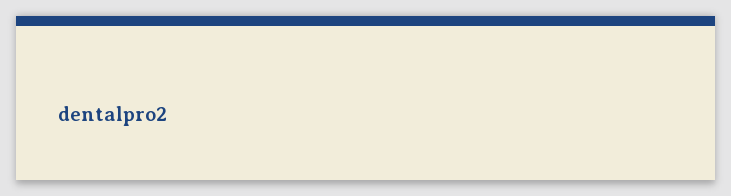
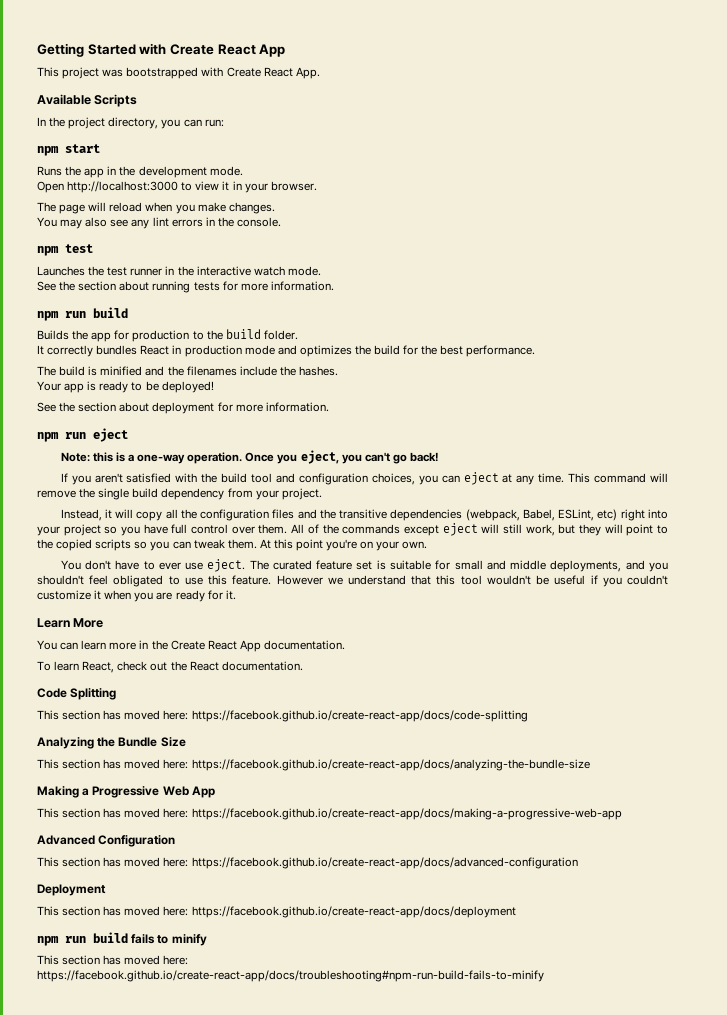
[58,106,167,126] dentalpro2 -> [37,43,286,57] [37,67,320,79] [37,94,138,107] [37,117,224,129] [37,144,100,156] [37,166,243,178] [37,181,317,193] [37,202,275,214] [37,217,281,229] [37,244,93,256] [37,266,321,276] [37,281,334,293] [37,307,128,321] [37,329,298,342] [37,345,536,357] [37,366,338,376] [37,381,214,393] [37,402,329,414] [37,428,128,442] [60,450,439,464] [60,472,669,485] [37,488,322,500] [60,509,668,521] [37,523,668,536] [37,539,428,551] [60,559,668,572] [37,575,668,587] [37,590,236,602] [37,618,104,628] [37,640,345,652] [37,661,303,673] [37,688,117,700] [37,710,528,722] [37,737,186,749] [37,759,590,771] [37,786,215,798] [37,808,622,820] [37,835,176,847] [37,857,578,869] [37,884,106,896] [37,906,516,918] [37,932,207,946] [37,955,189,965] [37,970,544,982] Getting Started with Create React App // This project was bootstrapped with Create React App. // Available Scripts // In the project directory, you can run: // npm start // Runs the app in the development mode. // Open http://localhost:3000 to view it in your browser. // The page will reload when you make changes. // You may also see any lint errors in the console. // npm test // Launches the test runner in the interactive watch mode. // See the section about running tests for more information. // npm run build // Builds the app for production to the build folder. // It correctly bundles React in production mode and optimizes the build for the best performance. // The build is minified and the filenames include the hashes. // Your app is ready to be deployed! // See the section about deployment for more information. // npm run eject // Note: this is a one-way operation. Once you eject, you can't go back! // If you aren't satisfied with the build tool and configuration choices, you can eject at any time. This command will remove the single build dependency from your project. // Instead, it will copy all the configuration files and the transitive dependencies (webpack, Babel, ESLint, etc) right into your project so you have full control over them. All of the commands except eject will still work, but they will point to the copied scripts so you can tweak them. At this point you're on your own. // You don't have to ever use eject. The curated feature set is suitable for small and middle deployments, and you shouldn't feel obligated to use this feature. However we understand that this tool wouldn't be useful if you couldn't customize it when you are ready for it. // Learn More // You can learn more in the Create React App documentation. // To learn React, check out the React documentation. // Code Splitting // This section has moved here: https://facebook.github.io/create-react-app/docs/code-splitting // Analyzing the Bundle Size // This section has moved here: https://facebook.github.io/create-react-app/docs/analyzing-the-bundle-size // Making a Progressive Web App // This section has moved here: https://facebook.github.io/create-react-app/docs/making-a-progressive-web-app // Advanced Configuration // This section has moved here: https://facebook.github.io/create-react-app/docs/advanced-configuration // Deployment // This section has moved here: https://facebook.github.io/create-react-app/docs/deployment // npm run build fails to minify // This section has moved here: https://facebook.github.io/create-react-app/docs/troubleshooting#npm-run-build-fails-to-minify

